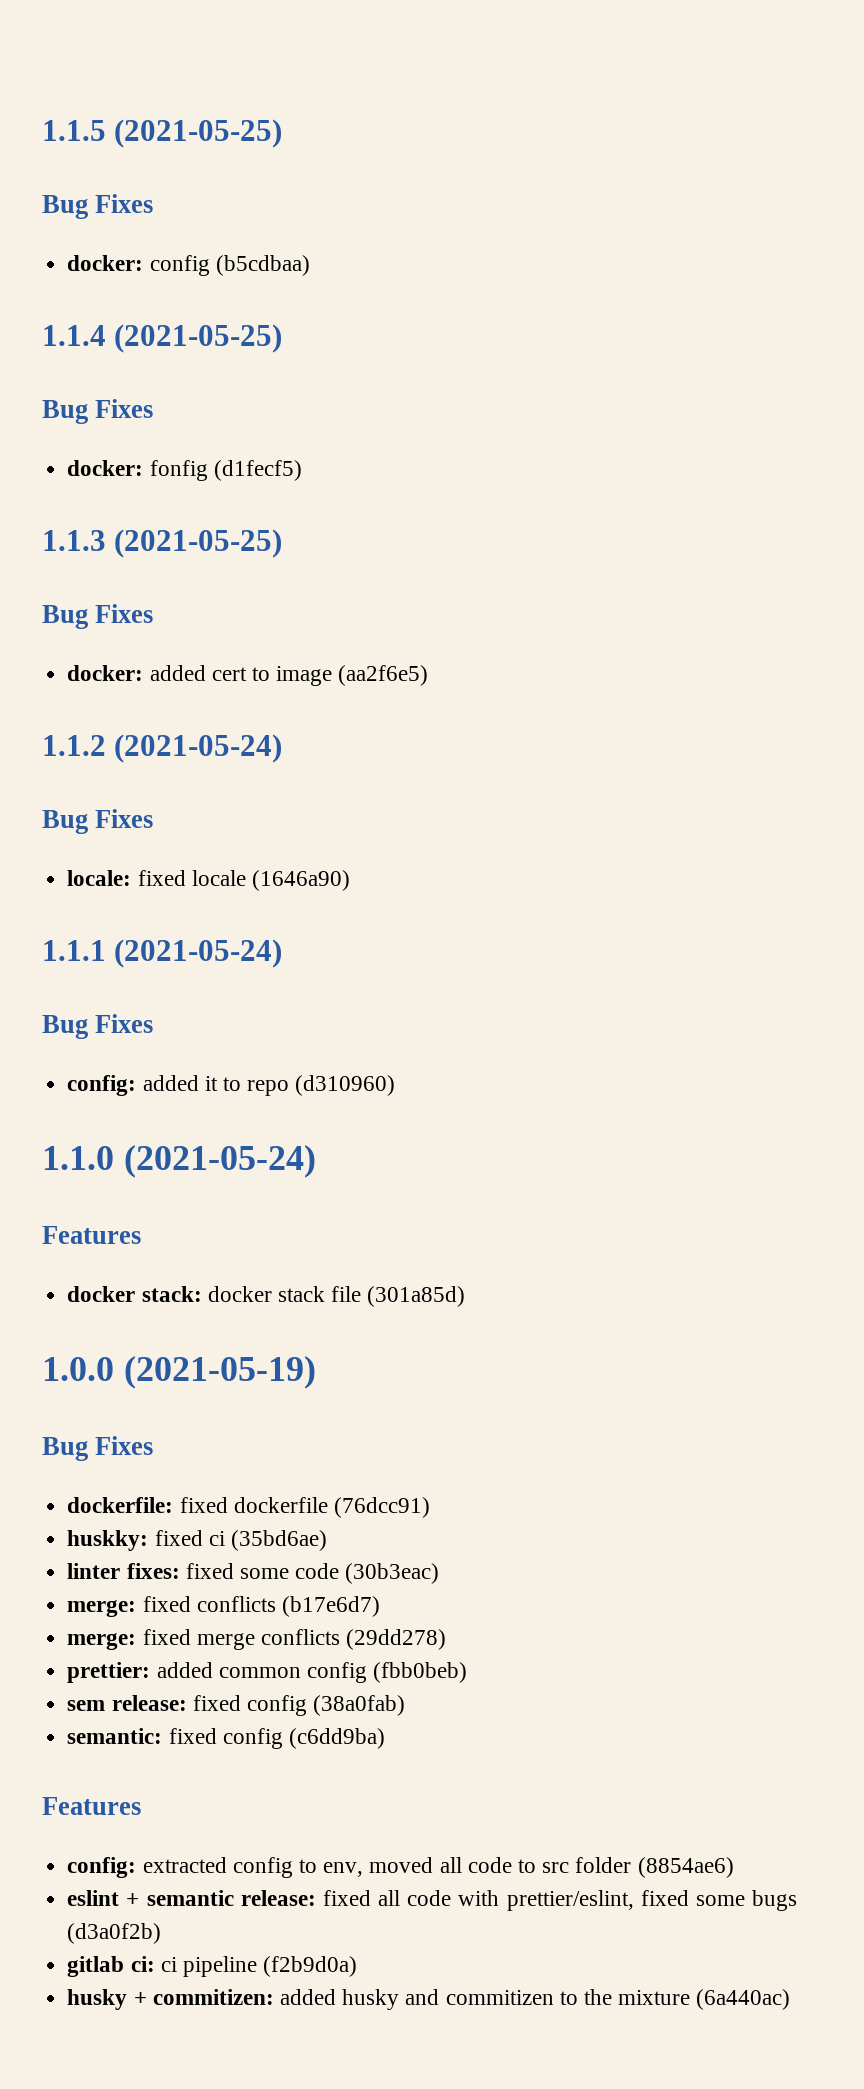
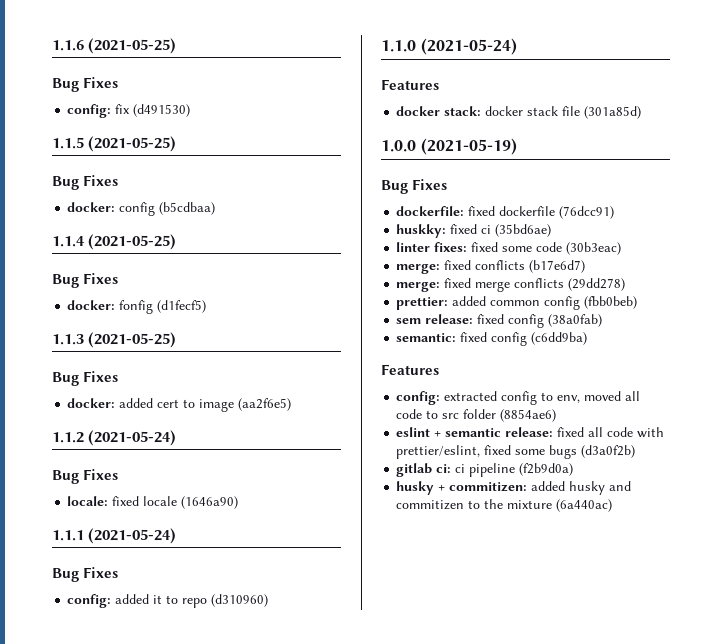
(42, 130) none -> [52,38,177,54] [52,77,119,92] [67,104,191,118] 1.1.6 (2021-05-25) // Bug Fixes // config: fix (d491530) //

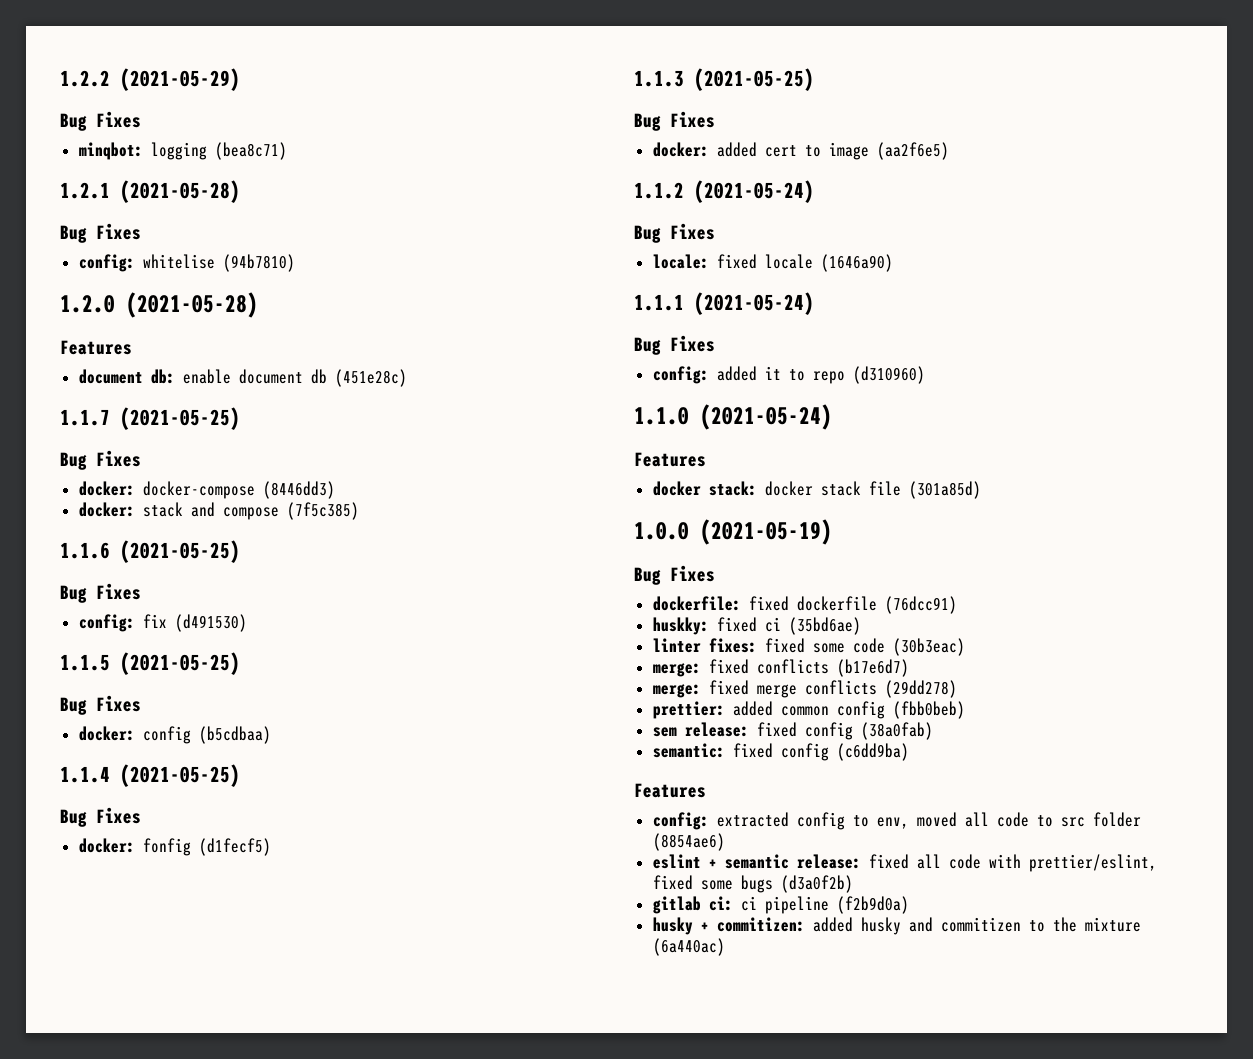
(52, 45) none -> [60,68,240,91] [60,111,141,131] [78,142,287,160] [60,180,240,203] [60,223,141,243] [78,254,295,272] [60,292,258,318] [60,340,132,355] [78,369,407,387] [60,407,240,430] [60,450,141,470] [78,481,335,499] [78,502,359,520] 1.2.2 (2021-05-29) // Bug Fixes // minqbot: logging (bea8c71) // 1.2.1 (2021-05-28) // Bug Fixes // config: whitelise (94b7810) // 1.2.0 (2021-05-28) // Features // document db: enable document db (451e28c) // 1.1.7 (2021-05-25) // Bug Fixes // docker: docker-compose (8446dd3) // docker: stack and compose (7f5c385) //

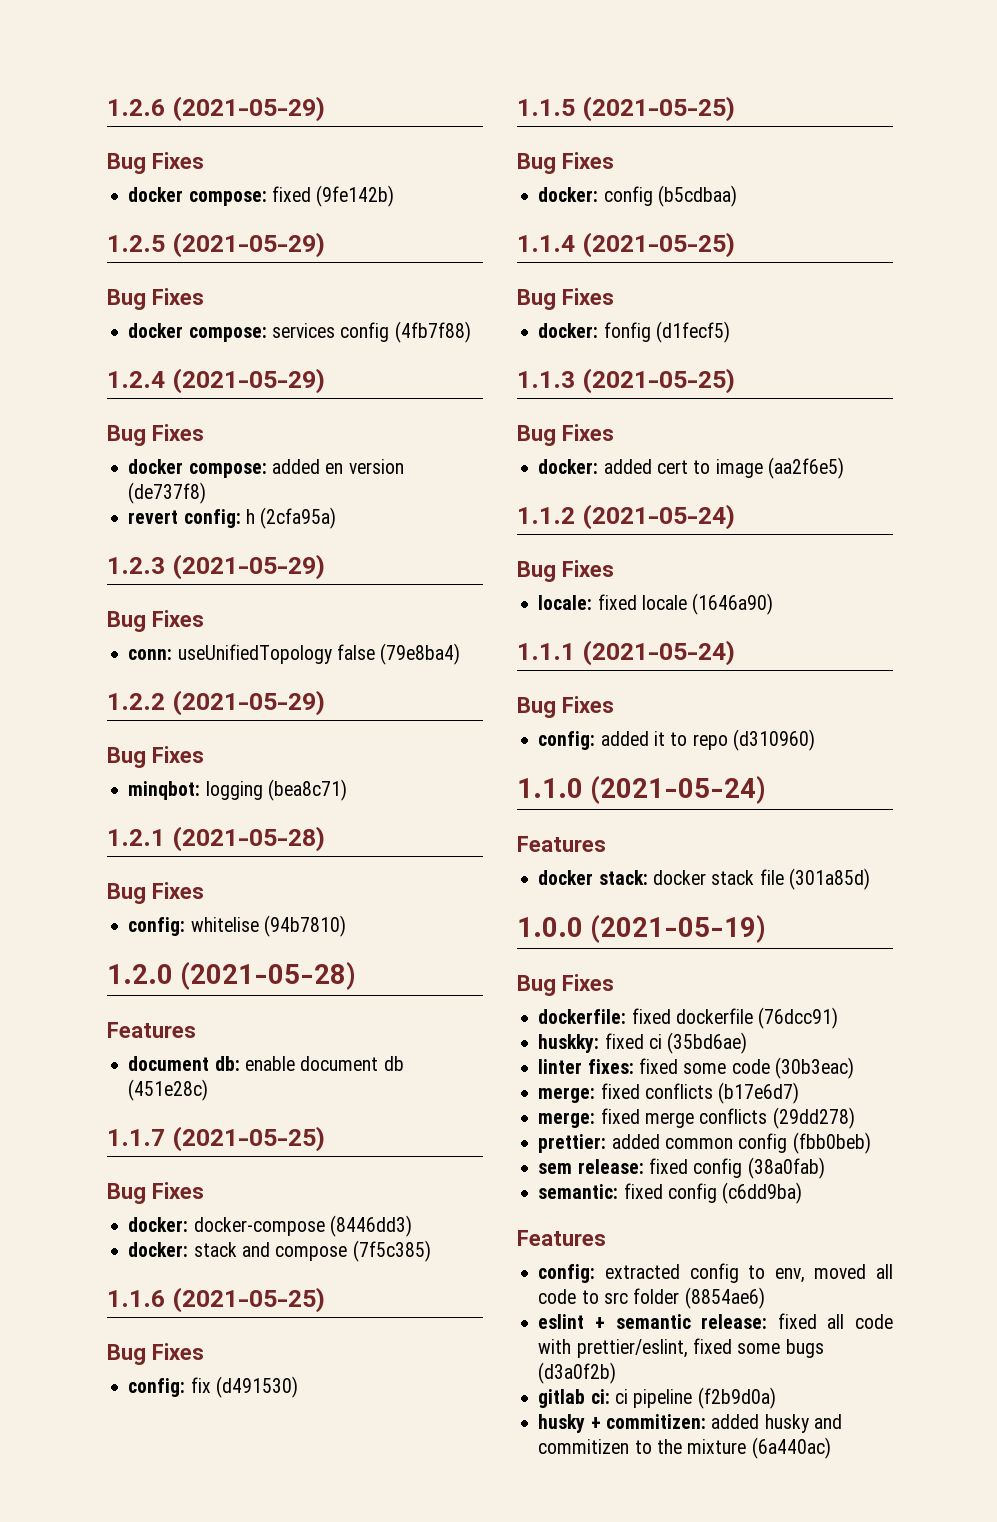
(60, 78) none -> [107,96,325,122] [107,152,204,174] [128,185,395,207] [107,232,325,258] [107,288,204,310] [128,321,471,343] [107,368,325,394] [107,424,204,446] [128,459,404,478] [128,482,207,504] [128,507,337,529] [107,554,325,580] [107,610,204,632] [128,643,461,665] 1.2.6 (2021-05-29) // Bug Fixes // docker compose: fixed (9fe142b) // 1.2.5 (2021-05-29) // Bug Fixes // docker compose: services config (4fb7f88) // 1.2.4 (2021-05-29) // Bug Fixes // docker compose: added en version (de737f8) // revert config: h (2cfa95a) // 1.2.3 (2021-05-29) // Bug Fixes // conn: useUnifiedTopology false (79e8ba4) //

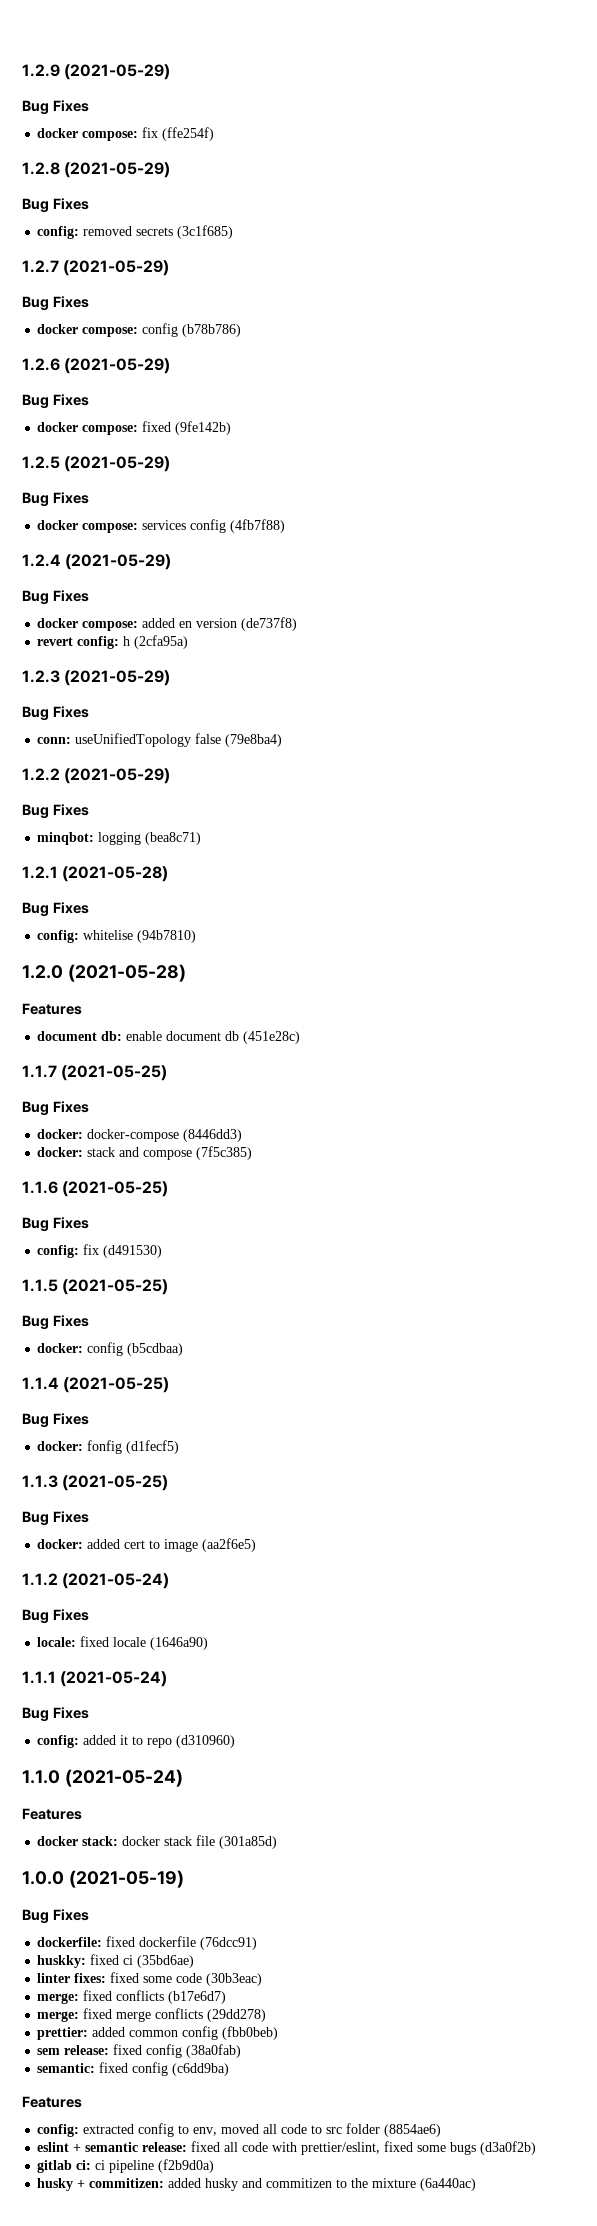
(107, 107) none -> [22,64,171,80] [22,100,89,115] [37,127,215,141] [22,162,171,178] [22,198,89,213] [37,225,234,239] [22,260,170,276] [22,296,89,311] [37,323,242,337] 1.2.9 (2021-05-29) // Bug Fixes // docker compose: fix (ffe254f) // 1.2.8 (2021-05-29) // Bug Fixes // config: removed secrets (3c1f685) // 1.2.7 (2021-05-29) // Bug Fixes // docker compose: config (b78b786) //

